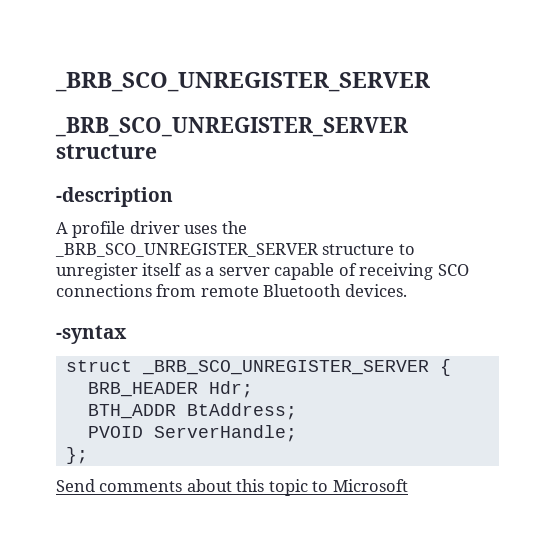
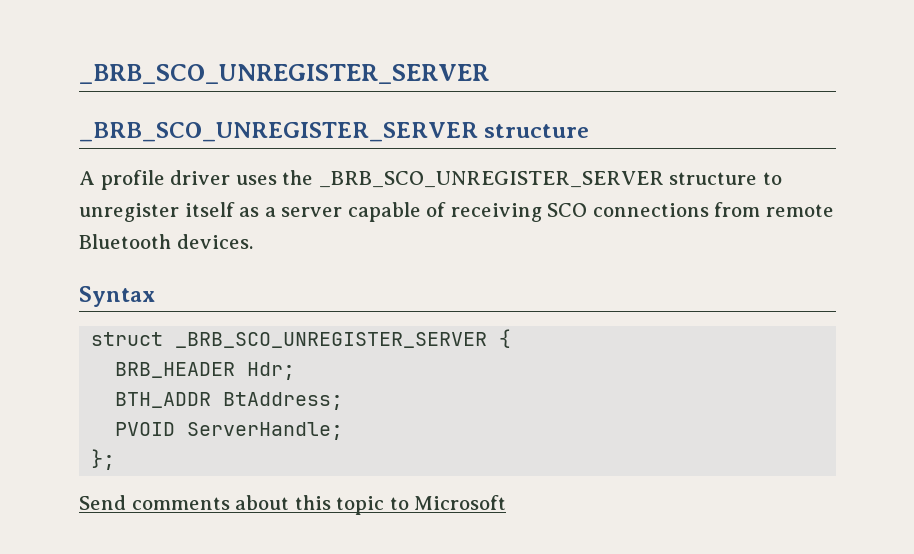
[56,187,173,207] // -description -> (590, 131) none
[56,325,127,344] -syntax -> [79,286,155,307] Syntax

